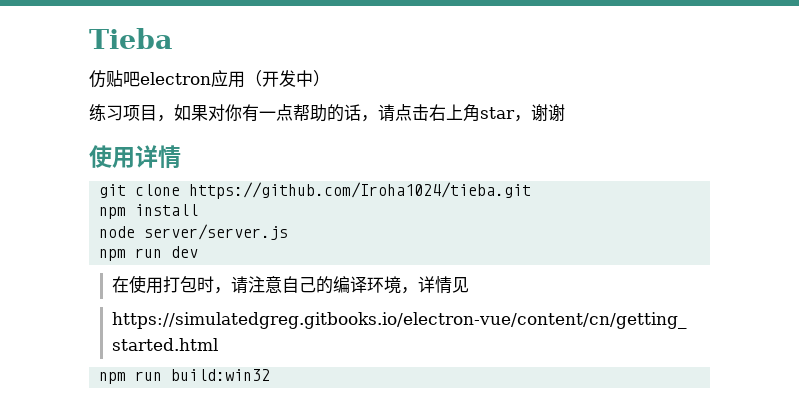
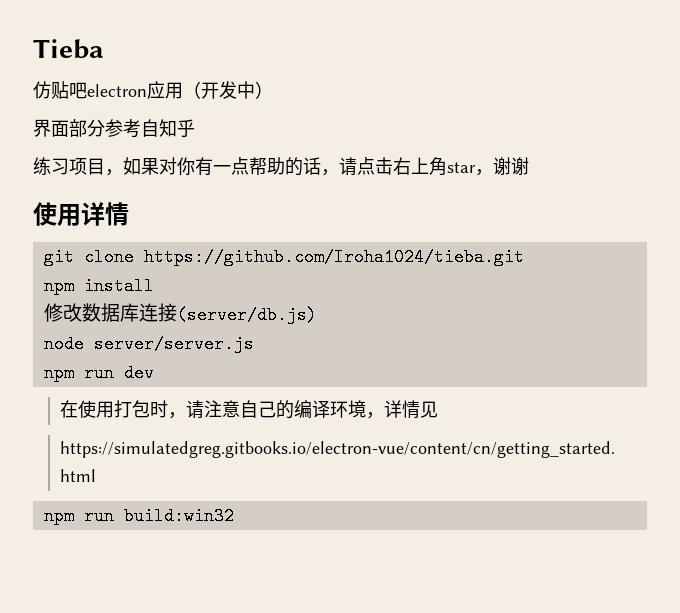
(330, 78) none -> [33,119,195,138] // 界面部分参考自知乎
(199, 210) none -> [43,303,317,324] // 修改数据库连接(server/db.js)

